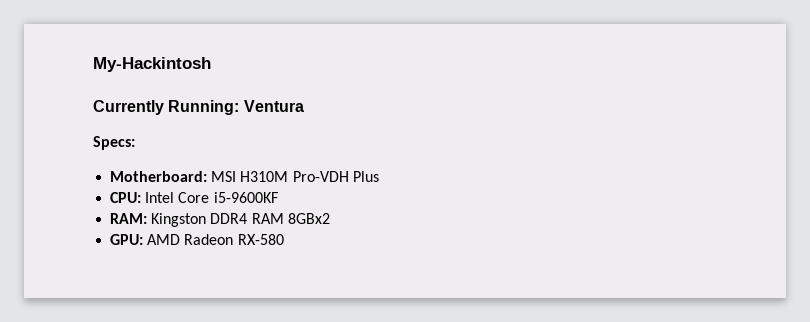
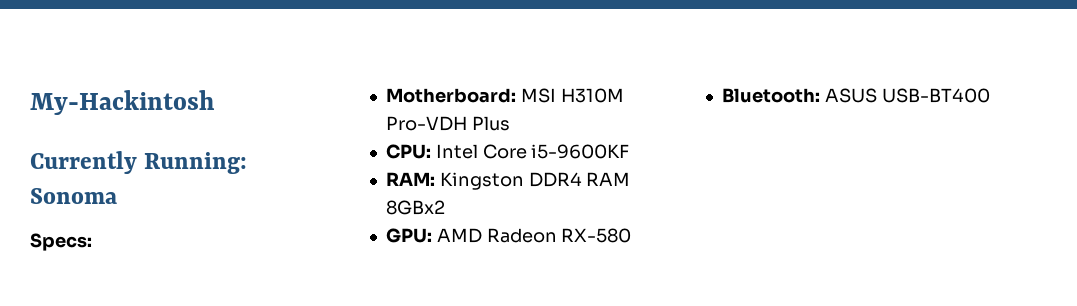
[243,100,304,112] Ventura -> [30,188,117,204] Sonoma
(284, 239) none -> [721,88,990,103] // Bluetooth: ASUS USB-BT400

